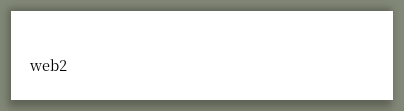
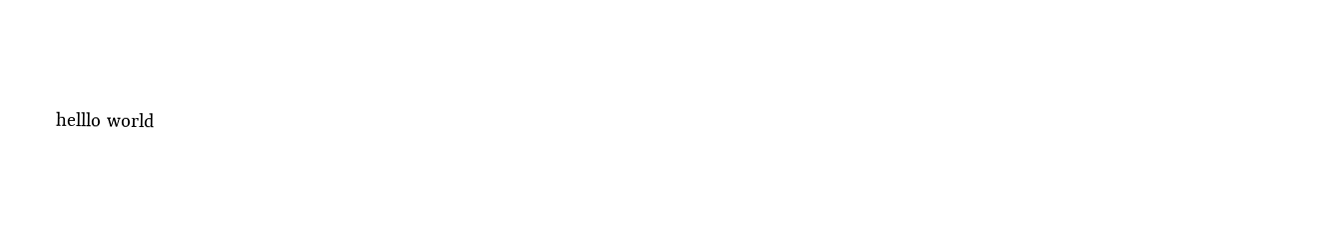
[29,59,67,71] web2 -> [55,111,154,128] helllo world

